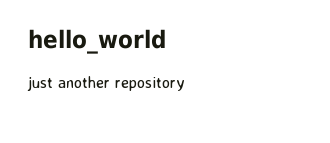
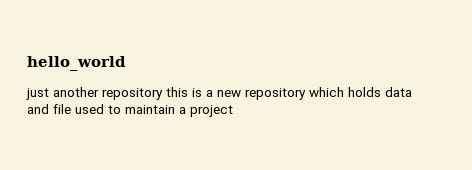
(185, 84) none -> [166,87,412,100] [27,104,233,117] this is a new repository which holds data and file used to maintain a project

